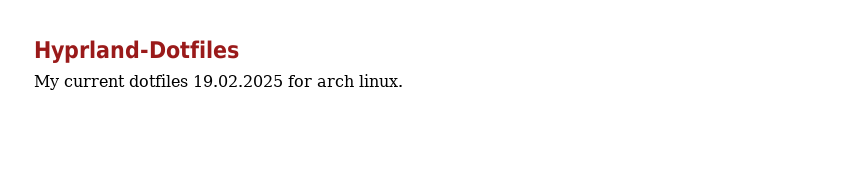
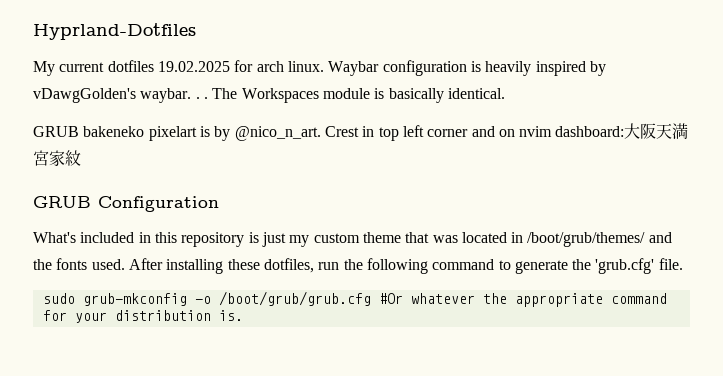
(403, 80) none -> [328,60,606,76] [33,88,505,103] [33,123,689,141] [33,150,81,167] [33,196,219,212] [33,232,672,247] [33,258,683,274] [42,291,667,307] [42,310,243,323] Waybar configuration is heavily inspired by vDawgGolden's waybar. . . The Workspaces module is basically identical. // GRUB bakeneko pixelart is by @nico_n_art. Crest in top left corner and on nvim dashboard:大阪天満宮家紋 // GRUB Configuration // What's included in this repository is just my custom theme that was located in /boot/grub/themes/ and the fonts used. After installing these dotfiles, run the following command to generate the 'grub.cfg' file. // sudo grub-mkconfig -o /boot/grub/grub.cfg #Or whatever the appropriate command for your distribution is.

